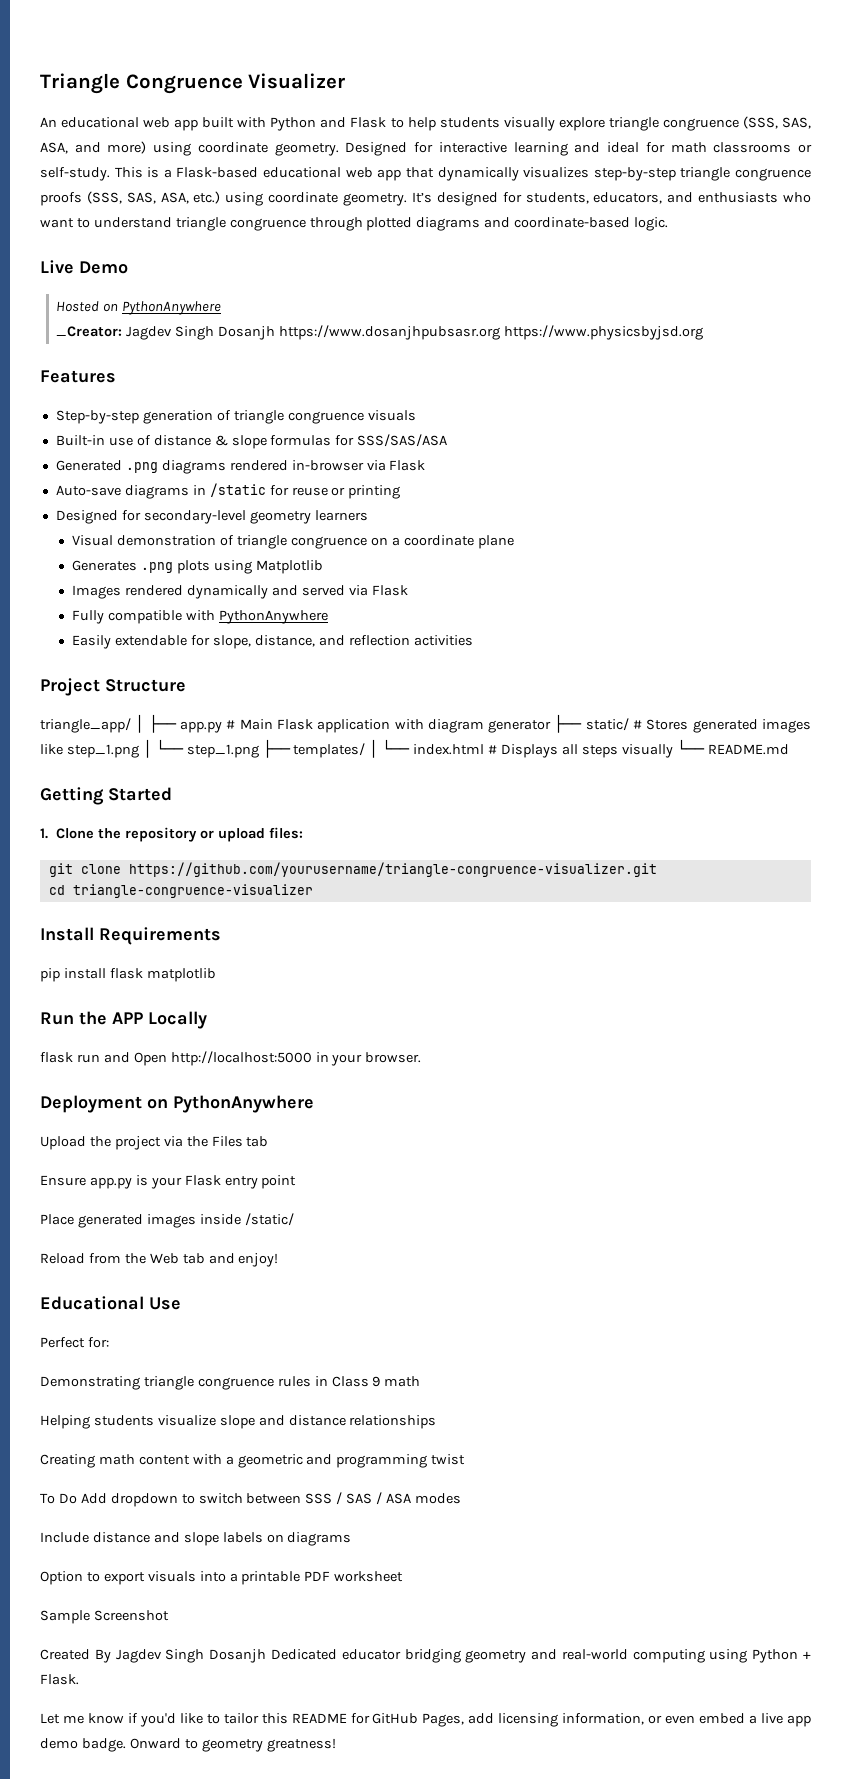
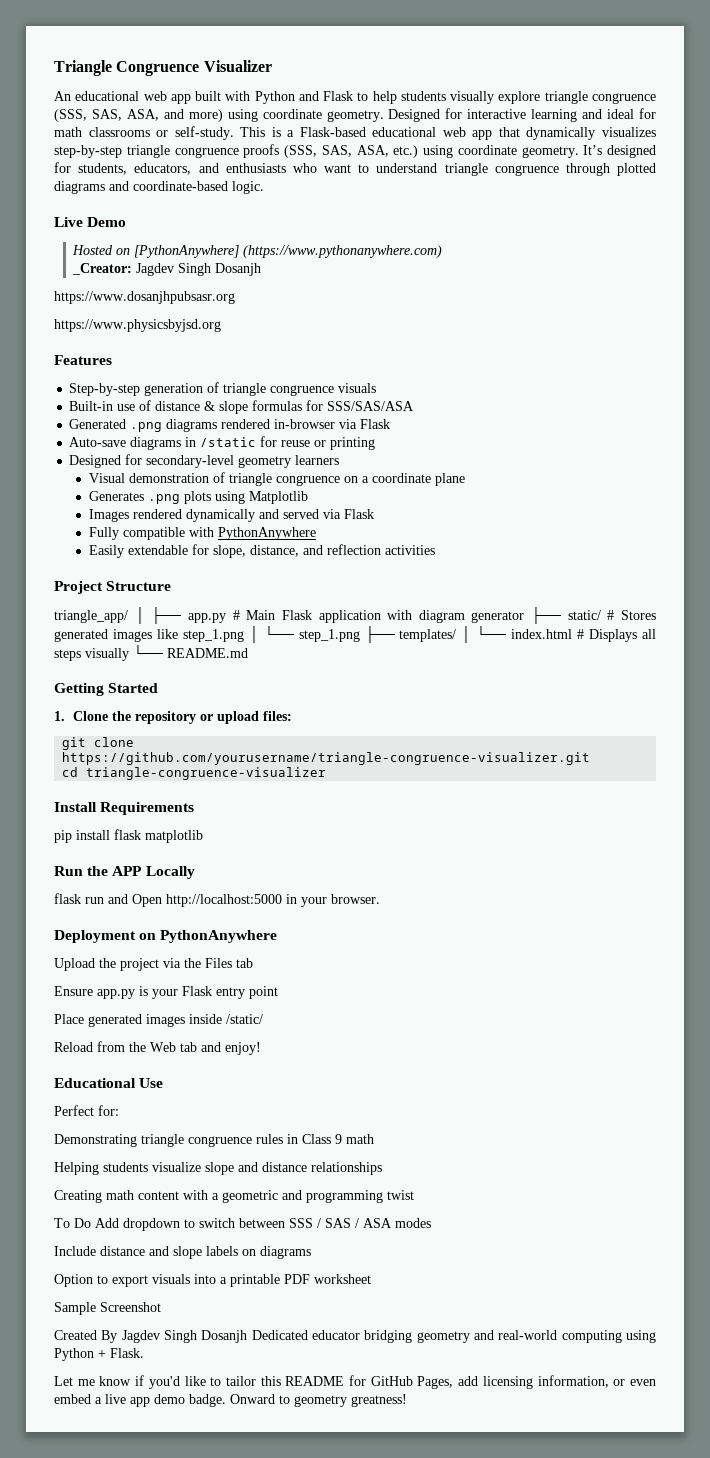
[122,301,222,315] PythonAnywhere -> [134,245,443,258] [PythonAnywhere] (https://www.pythonanywhere.com)
(276, 333) none -> (262, 269) //
(501, 332) none -> (235, 297) //

